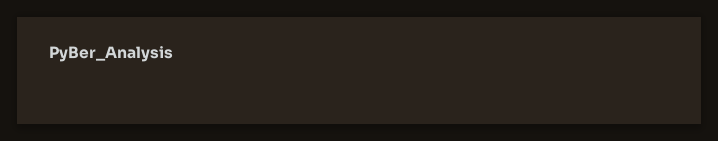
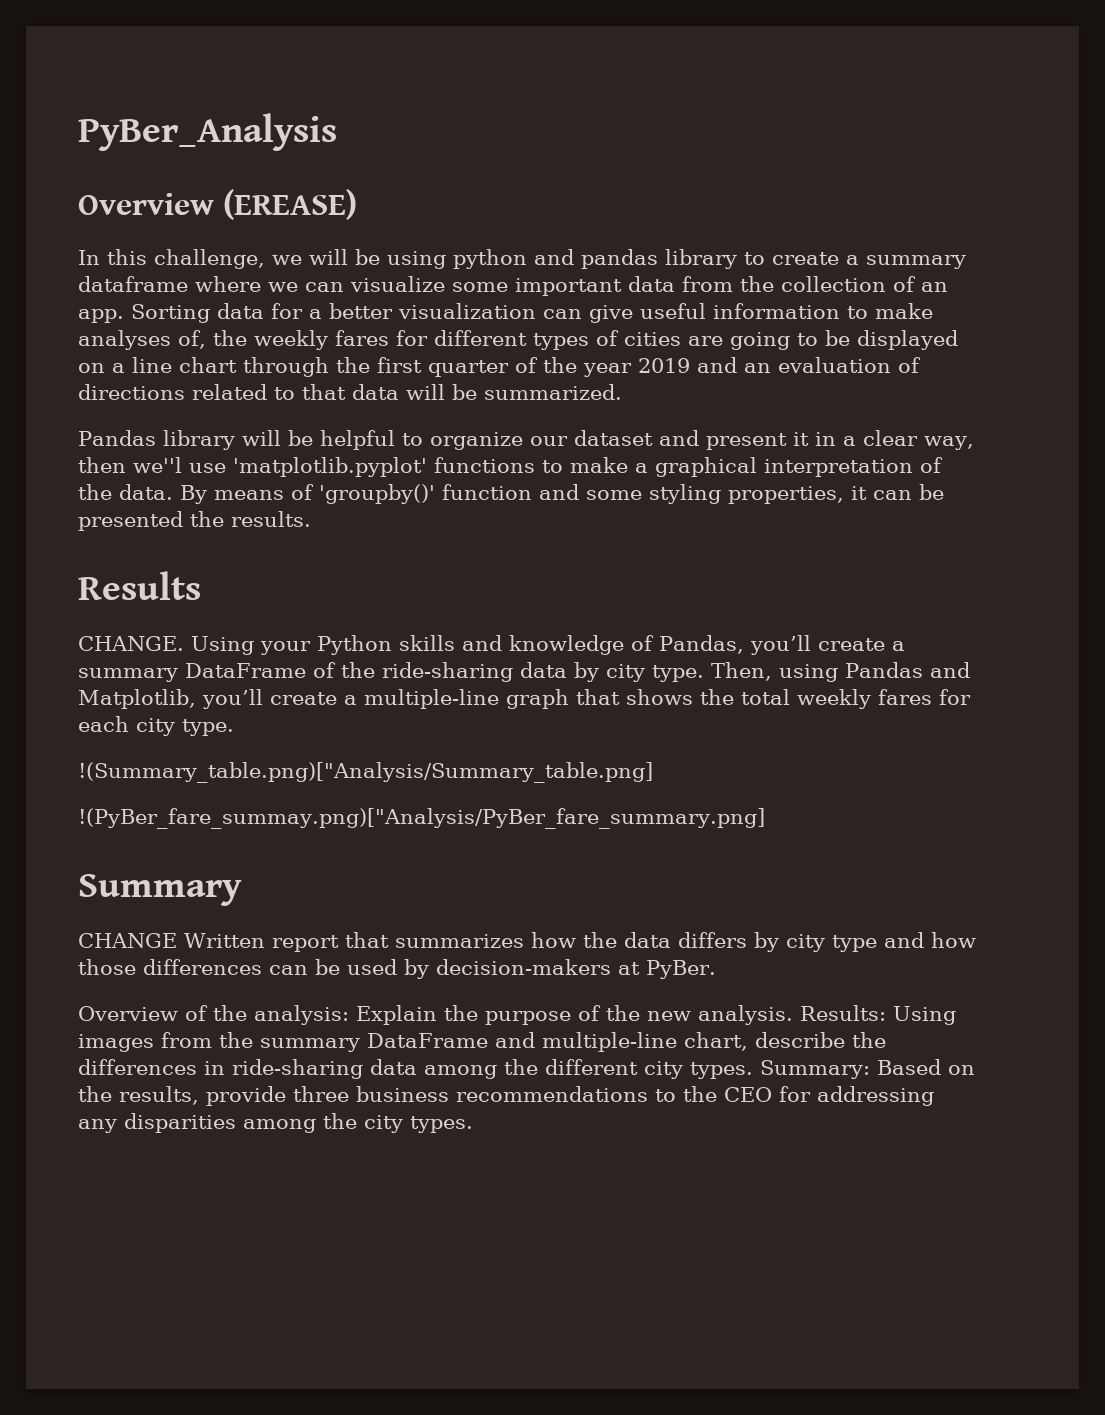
(173, 54) none -> [78,189,357,220] [78,249,966,269] [78,276,948,296] [78,303,933,323] [78,330,958,350] [78,357,921,377] [78,384,622,400] [78,430,974,450] [78,457,943,477] [78,484,944,504] [78,511,311,531] [78,571,201,600] [78,635,905,655] [78,662,970,682] [78,689,971,709] [78,716,234,736] [78,762,653,783] [78,808,765,829] [78,874,242,906] [78,932,976,952] [78,959,716,979] [78,1005,956,1025] [78,1032,886,1052] [78,1059,975,1079] [78,1086,934,1106] [78,1113,473,1133] // Overview (EREASE) // In this challenge, we will be using python and pandas library to create a summary dataframe where we can visualize some important data from the collection of an app. Sorting data for a better visualization can give useful information to make analyses of, the weekly fares for different types of cities are going to be displayed on a line chart through the first quarter of the year 2019 and an evaluation of directions related to that data will be summarized. // Pandas library will be helpful to organize our dataset and present it in a clear way, then we''l use 'matplotlib.pyplot' functions to make a graphical interpretation of the data. By means of 'groupby()' function and some styling properties, it can be presented the results. // Results // CHANGE. Using your Python skills and knowledge of Pandas, you’ll create a summary DataFrame of the ride-sharing data by city type. Then, using Pandas and Matplotlib, you’ll create a multiple-line graph that shows the total weekly fares for each city type. // !(Summary_table.png)["Analysis/Summary_table.png] // !(PyBer_fare_summay.png)["Analysis/PyBer_fare_summary.png] // Summary // CHANGE Written report that summarizes how the data differs by city type and how those differences can be used by decision-makers at PyBer. // Overview of the analysis: Explain the purpose of the new analysis. Results: Using images from the summary DataFrame and multiple-line chart, describe the differences in ride-sharing data among the different city types. Summary: Based on the results, provide three business recommendations to the CEO for addressing any disparities among the city types.

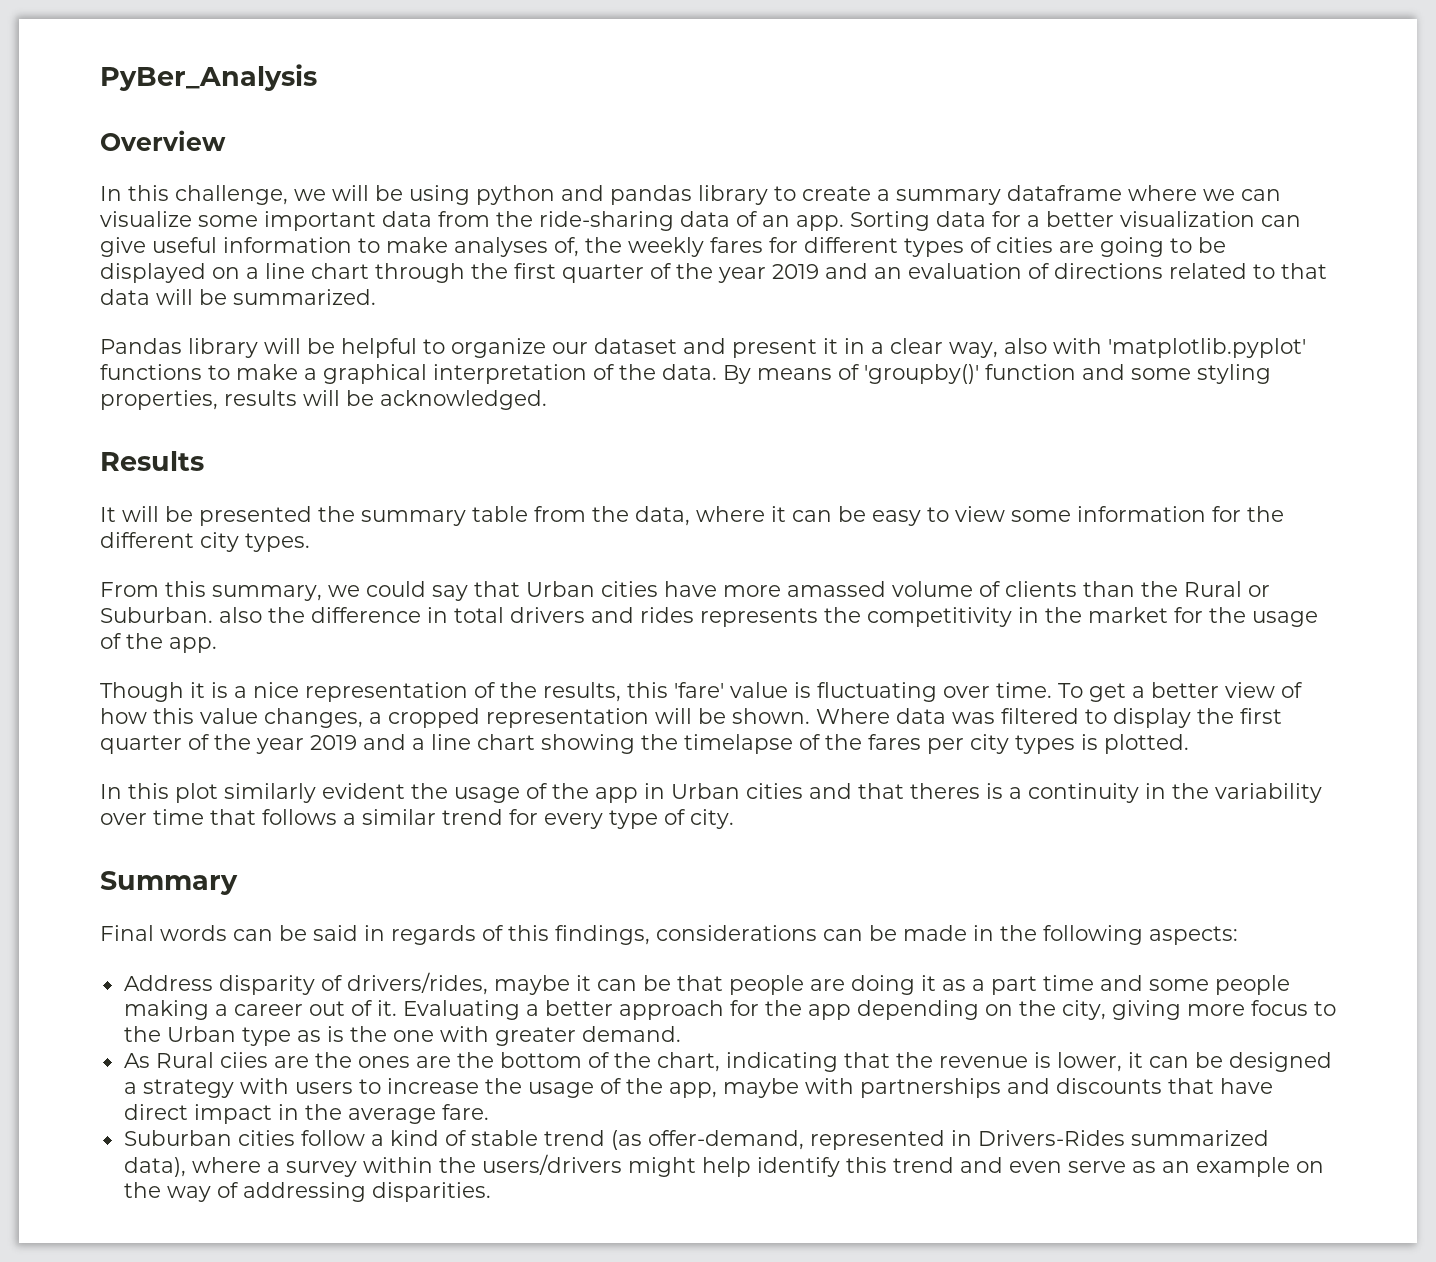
[223,189,357,220] (EREASE) -> (226, 140) none
[781,276,886,292] collection -> [539,211,730,231] ride-sharing data
[78,457,226,473] then we''l use -> [1004,338,1102,354] also with
[851,484,944,500] [78,511,311,531] [78,571,201,600] [78,635,905,655] [78,662,970,682] [78,689,971,709] [78,716,234,736] [78,762,653,783] [78,808,765,829] [78,874,242,906] [78,932,976,952] [78,959,716,979] [78,1005,956,1025] [78,1032,886,1052] [78,1059,975,1079] [78,1086,934,1106] [78,1113,473,1133] it can be presented the results. // Results // CHANGE. Using your Python skills and knowledge of Pandas, you’ll create a summary DataFrame of the ride-sharing data by city type. Then, using Pandas and Matplotlib, you’ll create a multiple-line graph that shows the total weekly fares for each city type. // !(Summary_table.png)["Analysis/Summary_table.png] // !(PyBer_fare_summay.png)["Analysis/PyBer_fare_summary.png] // Summary // CHANGE Written report that summarizes how the data differs by city type and how those differences can be used by decision-makers at PyBer. // Overview of the analysis: Explain the purpose of the new analysis. Results: Using images from the summary DataFrame and multiple-line chart, describe the differences in ride-sharing data among the different city types. Summary: Based on the results, provide three business recommendations to the CEO for addressing any disparities among the city types. -> [224,390,547,410] [100,451,204,471] [100,506,1284,526] [100,532,310,552] [100,581,1270,601] [100,607,1318,627] [100,633,217,653] [100,682,1303,702] [100,708,1282,728] [100,734,1189,754] [100,783,1322,803] [100,809,734,829] [100,871,238,895] [100,925,1238,945] [123,972,1290,995] [123,1000,1336,1020] [123,1026,681,1046] [123,1052,1332,1072] [123,1078,1273,1098] [123,1104,489,1124] [123,1130,1269,1150] [123,1154,1324,1177] [123,1182,491,1202] results will be acknowledged. // Results // It will be presented the summary table from the data, where it can be easy to view some information for the different city types. // From this summary, we could say that Urban cities have more amassed volume of clients than the Rural or Suburban. also the difference in total drivers and rides represents the competitivity in the market for the usage of the app. // Though it is a nice representation of the results, this 'fare' value is fluctuating over time. To get a better view of how this value changes, a cropped representation will be shown. Where data was filtered to display the first quarter of the year 2019 and a line chart showing the timelapse of the fares per city types is plotted. // In this plot similarly evident the usage of the app in Urban cities and that theres is a continuity in the variability over time that follows a similar trend for every type of city. // Summary // Final words can be said in regards of this findings, considerations can be made in the following aspects: // Address disparity of drivers/rides, maybe it can be that people are doing it as a part time and some people making a career out of it. Evaluating a better approach for the app depending on the city, giving more focus to the Urban type as is the one with greater demand. // As Rural ciies are the ones are the bottom of the chart, indicating that the revenue is lower, it can be designed a strategy with users to increase the usage of the app, maybe with partnerships and discounts that have direct impact in the average fare. // Suburban cities follow a kind of stable trend (as offer-demand, represented in Drivers-Rides summarized data), where a survey within the users/drivers might help identify this trend and even serve as an example on the way of addressing disparities.

